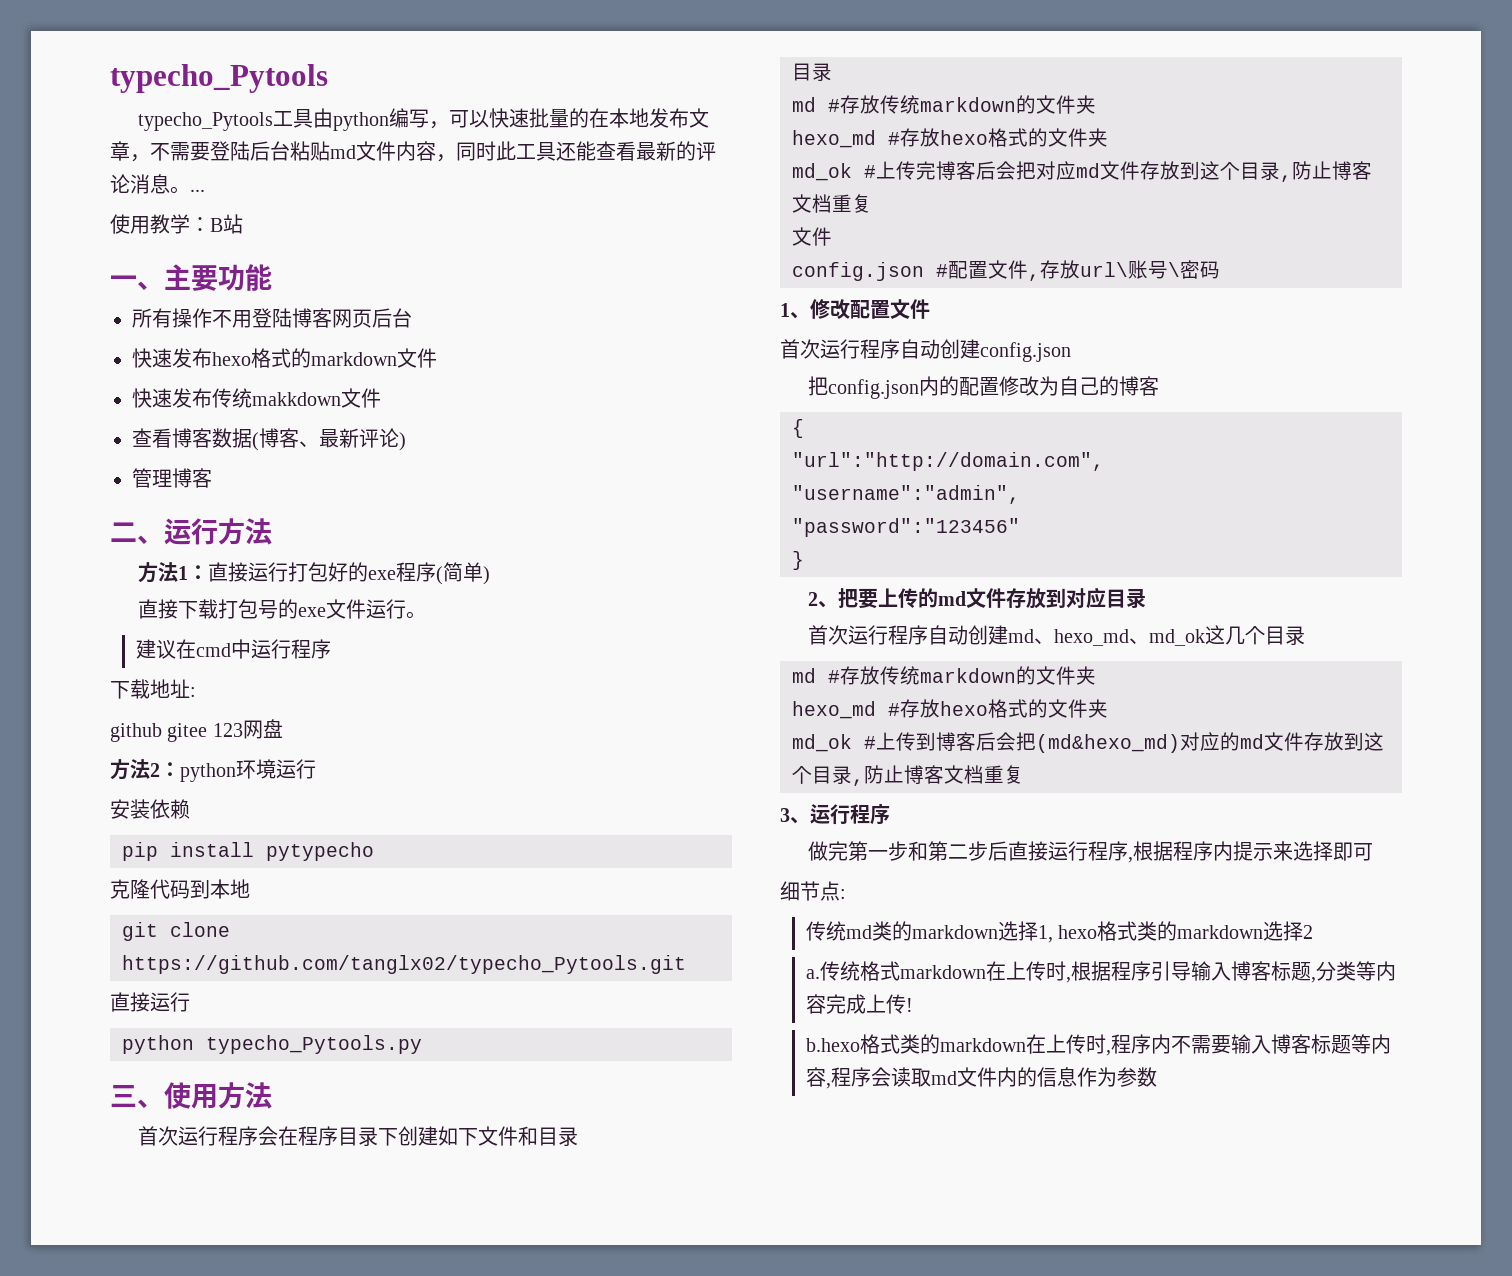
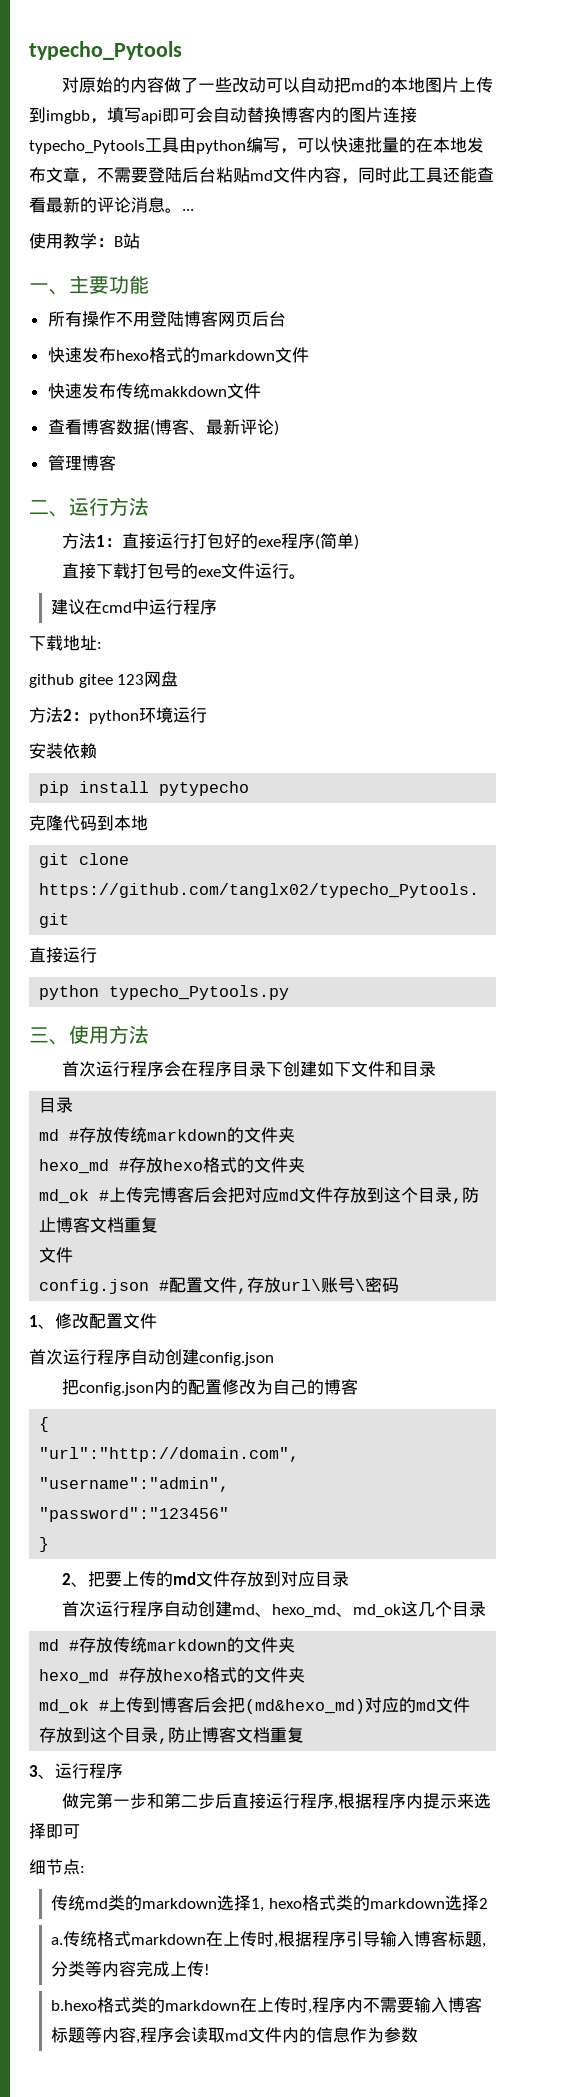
(328, 78) none -> [61,77,493,93] [29,107,417,124] 对原始的内容做了一些改动可以自动把md的本地图片上传到imgbb，填写api即可会自动替换博客内的图片连接

